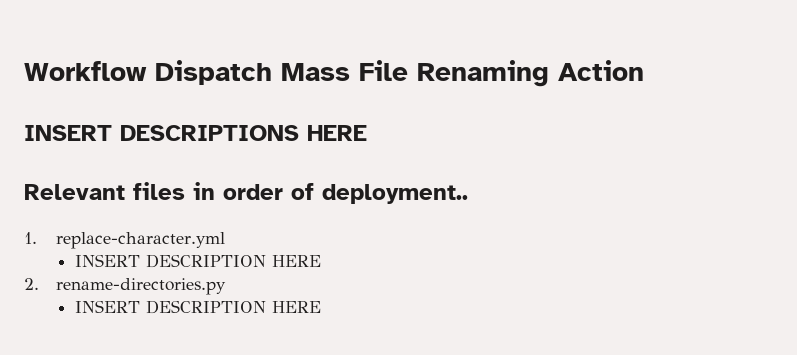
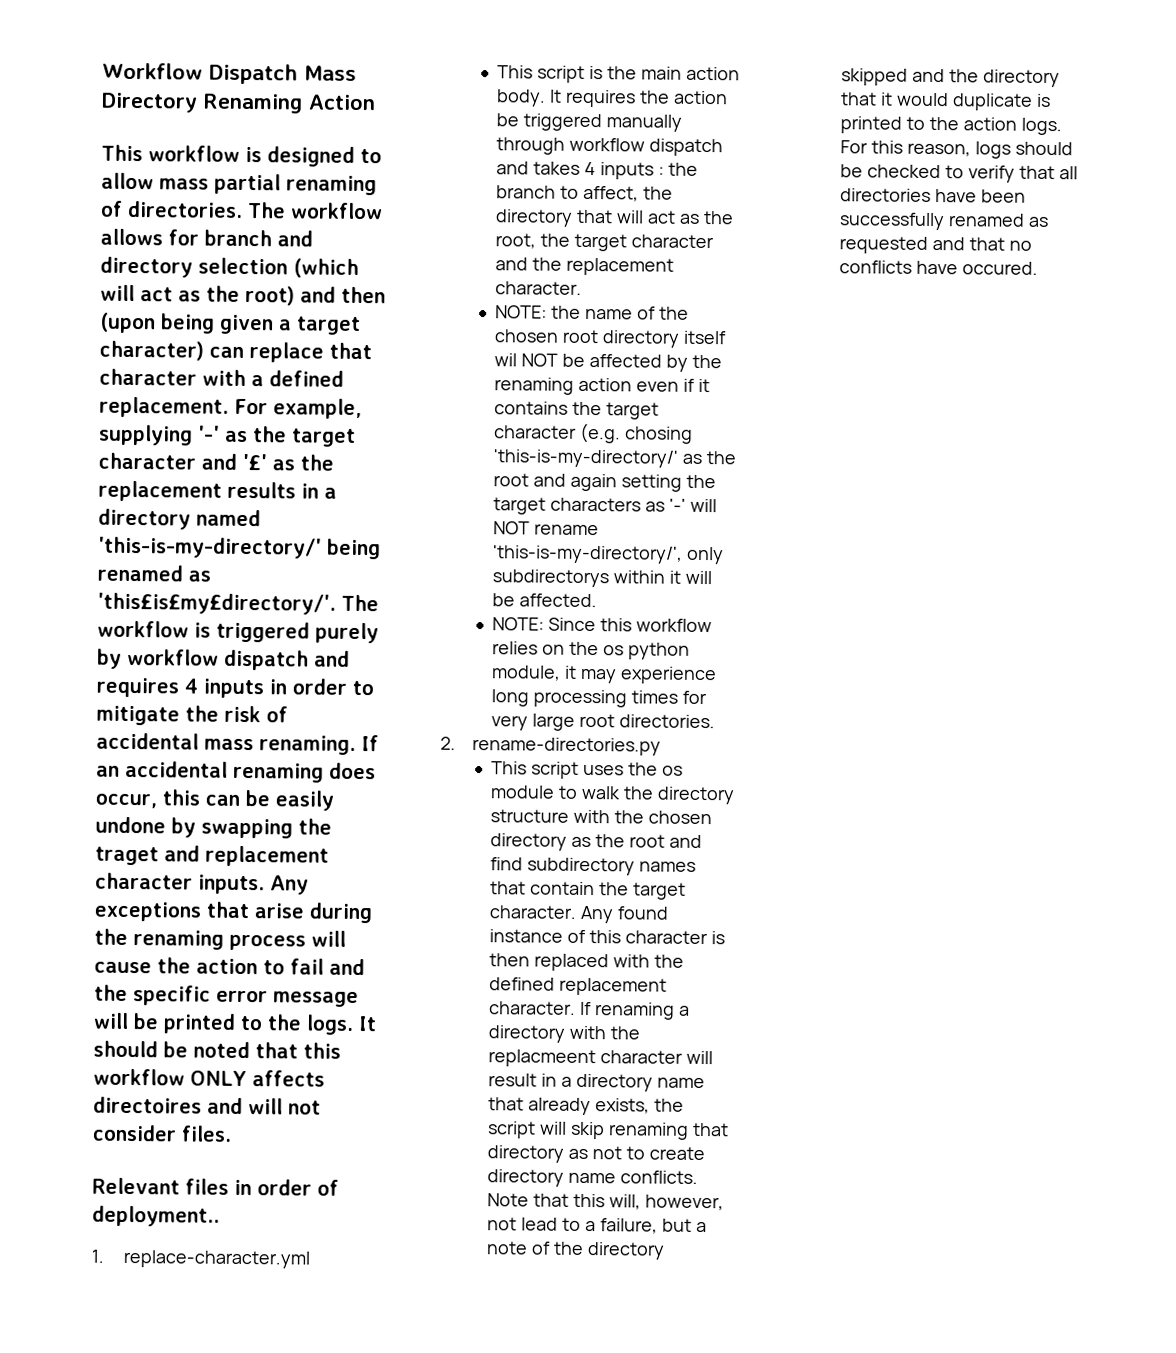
[359,60,408,81] File -> [101,92,198,113] Directory
[24,125,367,141] INSERT DESCRIPTIONS HERE -> [101,144,382,167] [101,172,377,196] [100,200,383,220] [100,228,313,247] [100,256,359,278] [100,284,386,306] [99,312,361,335] [99,340,372,363] [99,368,344,387] [99,396,362,420] [99,424,356,447] [98,452,334,471] [98,480,337,502] [98,508,261,530] [98,536,381,560] [97,564,211,582] [97,592,379,615] [97,620,379,644] [97,648,350,671] [96,677,374,699] [96,705,288,726] [96,732,379,755] [96,760,376,783] [95,789,334,811] [95,816,332,839] [95,845,329,867] [95,872,309,895] [94,901,373,924] [94,928,346,951] [94,957,365,976] [94,984,359,1008] [93,1012,377,1035] [93,1040,341,1059] [93,1068,325,1087] [93,1096,321,1115] [92,1124,232,1142] This workflow is designed to allow mass partial renaming of directories. The workflow allows for branch and directory selection (which will act as the root) and then (upon being given a target character) can replace that character with a defined replacement. For example, supplying '-' as the target character and '£' as the replacement results in a directory named 'this-is-my-directory/' being renamed as 'this£is£my£directory/'. The workflow is triggered purely by workflow dispatch and requires 4 inputs in order to mitigate the risk of accidental mass renaming. If an accidental renaming does occur, this can be easily undone by swapping the traget and replacement character inputs. Any exceptions that arise during the renaming process will cause the action to fail and the specific error message will be printed to the logs. It should be noted that this workflow ONLY affects directoires and will not consider files.
[74,254,321,268] [24,278,226,295] [74,300,321,314] INSERT DESCRIPTION HERE // 2. rename-directories.py // INSERT DESCRIPTION HERE -> [497,65,740,83] [496,89,728,108] [496,113,683,132] [496,137,724,157] [496,161,698,180] [496,185,674,202] [495,209,734,227] [495,233,715,252] [495,257,675,276] [495,281,583,295] [495,305,689,320] [494,329,728,348] [494,353,722,372] [494,377,710,395] [494,401,660,420] [494,422,694,444] [493,449,737,468] [493,473,716,492] [493,497,717,515] [493,521,600,536] [492,545,725,565] [492,569,713,588] [492,593,598,608] [492,617,713,633] [492,641,690,660] [491,665,718,685] [491,689,708,708] [491,713,716,731] [440,736,661,756] [491,761,683,779] [490,785,735,805] [490,809,713,825] [490,833,702,851] [490,857,697,876] [490,881,687,900] [489,905,669,924] [489,929,725,945] [489,953,685,972] [489,977,668,996] [489,1001,691,1020] [488,1025,641,1043] [488,1049,714,1068] [488,1073,705,1092] [488,1097,685,1116] [487,1121,729,1140] [487,1145,705,1163] [487,1169,699,1187] [487,1193,724,1211] [487,1217,707,1234] [486,1241,666,1260] [841,68,1061,88] [840,92,1051,111] [840,116,1062,136] [840,140,1073,159] [840,164,1078,183] [840,188,1027,203] [839,212,1050,231] [839,236,1033,254] [839,260,1039,275] This script is the main action body. It requires the action be triggered manually through workflow dispatch and takes 4 inputs : the branch to affect, the directory that will act as the root, the target character and the replacement character. // NOTE: the name of the chosen root directory itself wil NOT be affected by the renaming action even if it contains the target character (e.g. chosing 'this-is-my-directory/' as the root and again setting the target characters as '-' will NOT rename 'this-is-my-directory/', only subdirectorys within it will be affected. // NOTE: Since this workflow relies on the os python module, it may experience long processing times for very large root directories. // 2. rename-directories.py // This script uses the os module to walk the directory structure with the chosen directory as the root and find subdirectory names that contain the target character. Any found instance of this character is then replaced with the defined replacement character. If renaming a directory with the replacmeent character will result in a directory name that already exists, the script will skip renaming that directory as not to create directory name conflicts. Note that this will, however, not lead to a failure, but a note of the directory skipped and the directory that it would duplicate is printed to the action logs. For this reason, logs should be checked to verify that all directories have been successfully renamed as requested and that no conflicts have occured.

